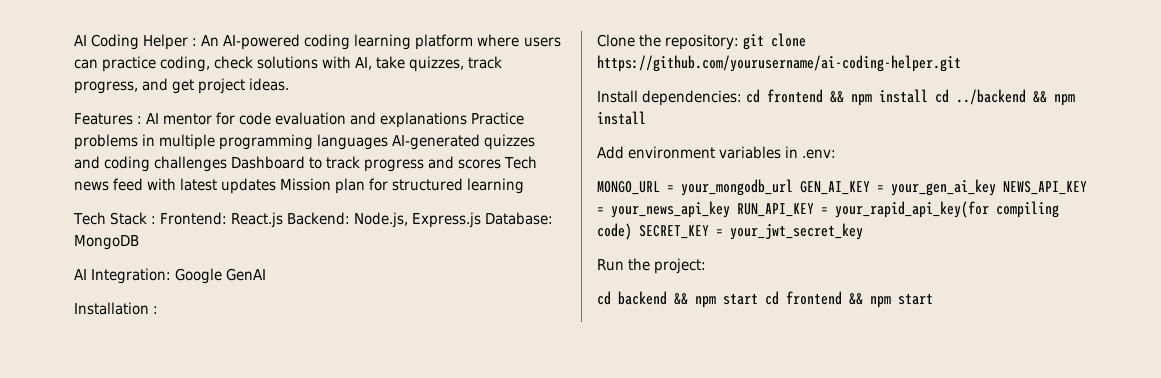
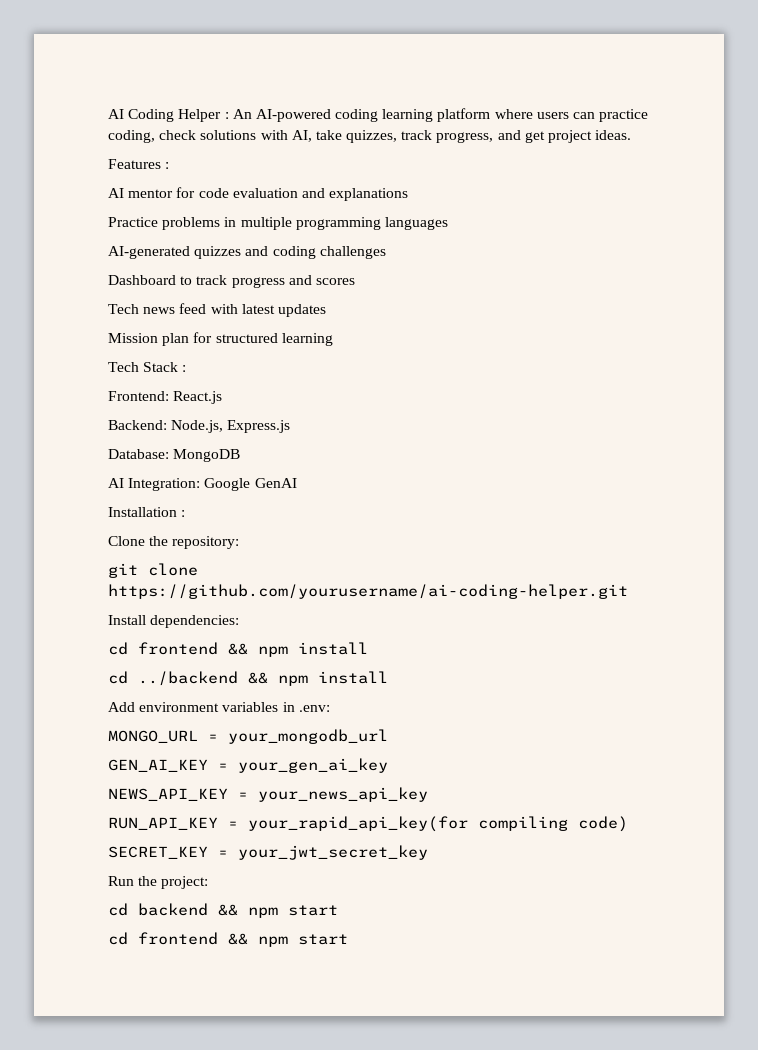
(143, 120) none -> (170, 165) //
(468, 120) none -> (409, 194) //
(389, 142) none -> (448, 223) //
(228, 164) none -> (386, 252) //
(502, 164) none -> (355, 281) //
(277, 186) none -> (326, 310) //
(157, 220) none -> (187, 368) //
(284, 220) none -> (223, 397) //
(482, 220) none -> (291, 426) //
(740, 42) none -> (240, 542) //
(743, 98) none -> (240, 621) //
(929, 96) none -> (368, 648) //
(793, 187) none -> (388, 736) //
(996, 187) none -> (388, 765) //
(730, 209) none -> (428, 794) //
(632, 231) none -> (628, 824) //
(758, 299) none -> (338, 910) //

